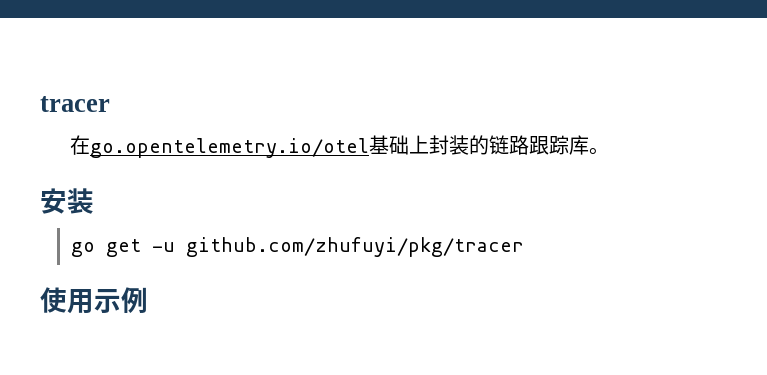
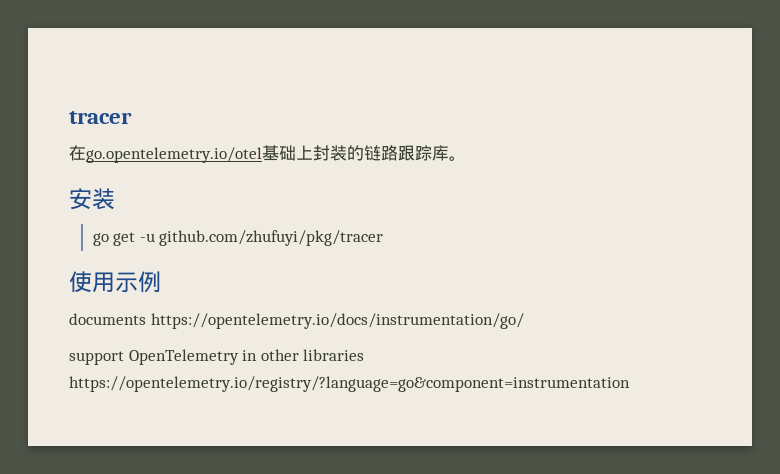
(148, 300) none -> [69,313,524,329] [69,349,365,365] [69,376,630,392] // documents https://opentelemetry.io/docs/instrumentation/go/ // support OpenTelemetry in other libraries https://opentelemetry.io/registry/?language=go&component=instrumentation

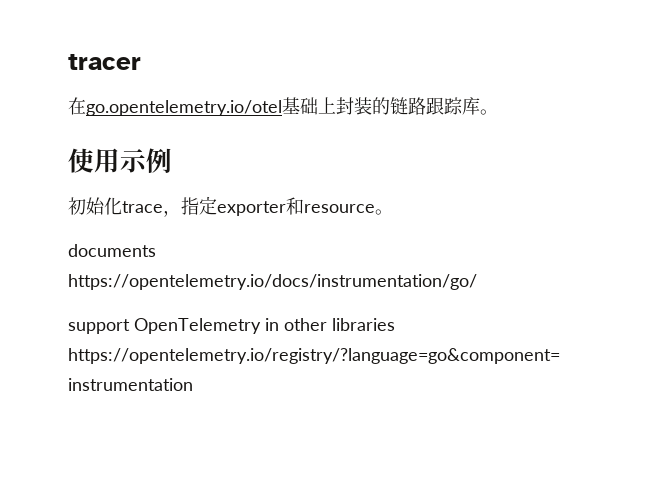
[69,188,115,210] [92,230,384,246] [69,271,161,293] 安装 // go get -u github.com/zhufuyi/pkg/tracer // 使用示例 -> [68,148,172,173] [68,196,393,217] 使用示例 // 初始化trace，指定exporter和resource。

